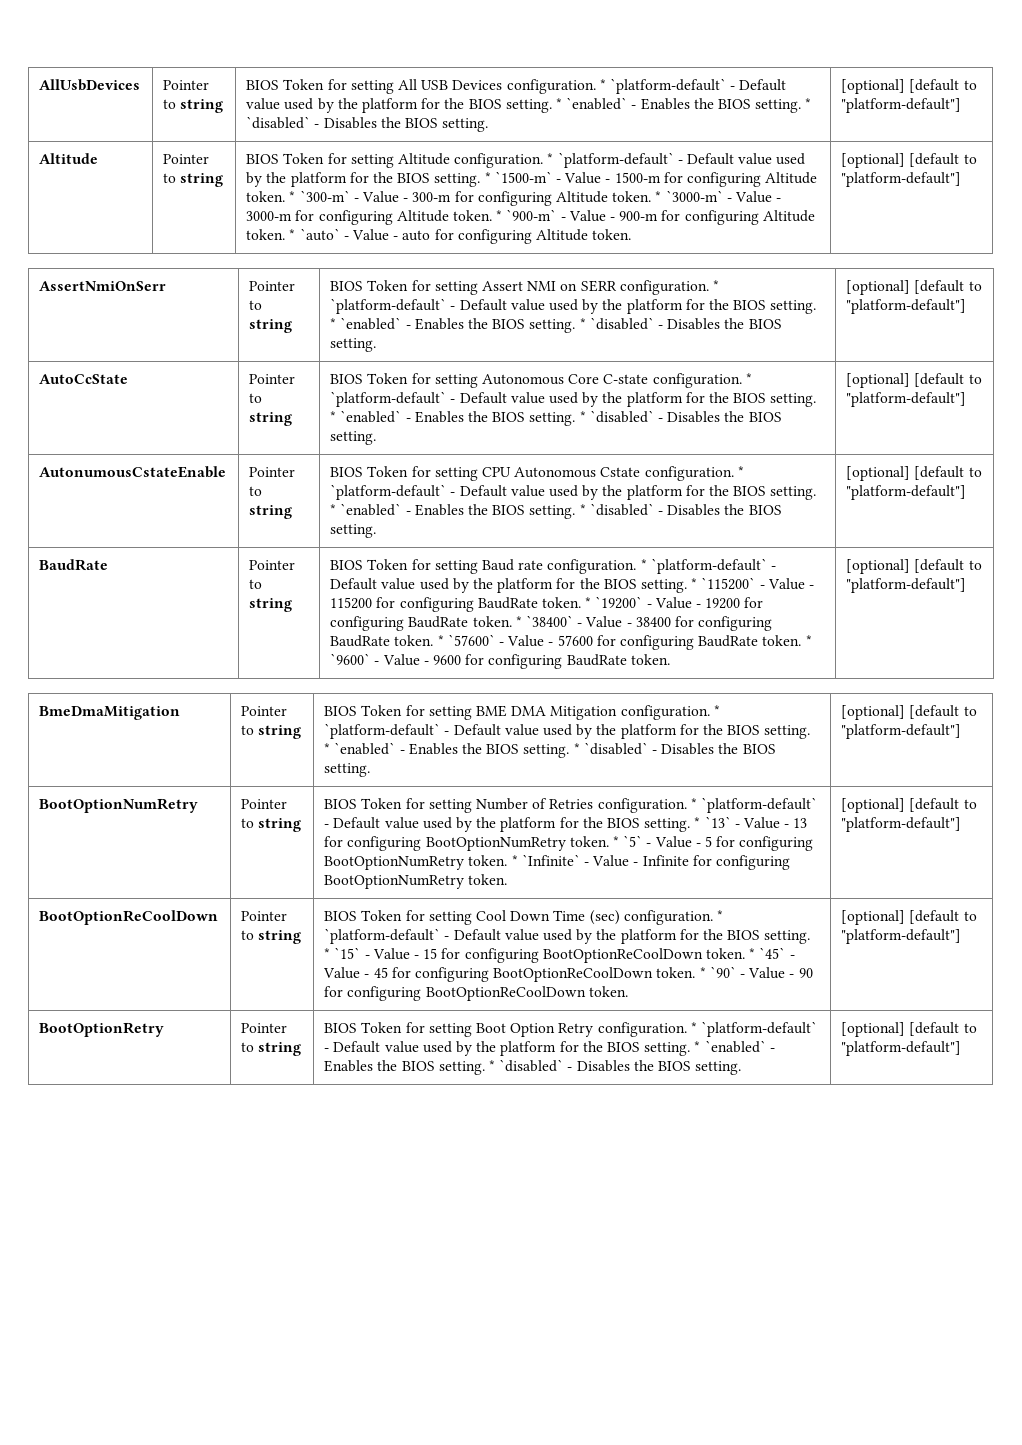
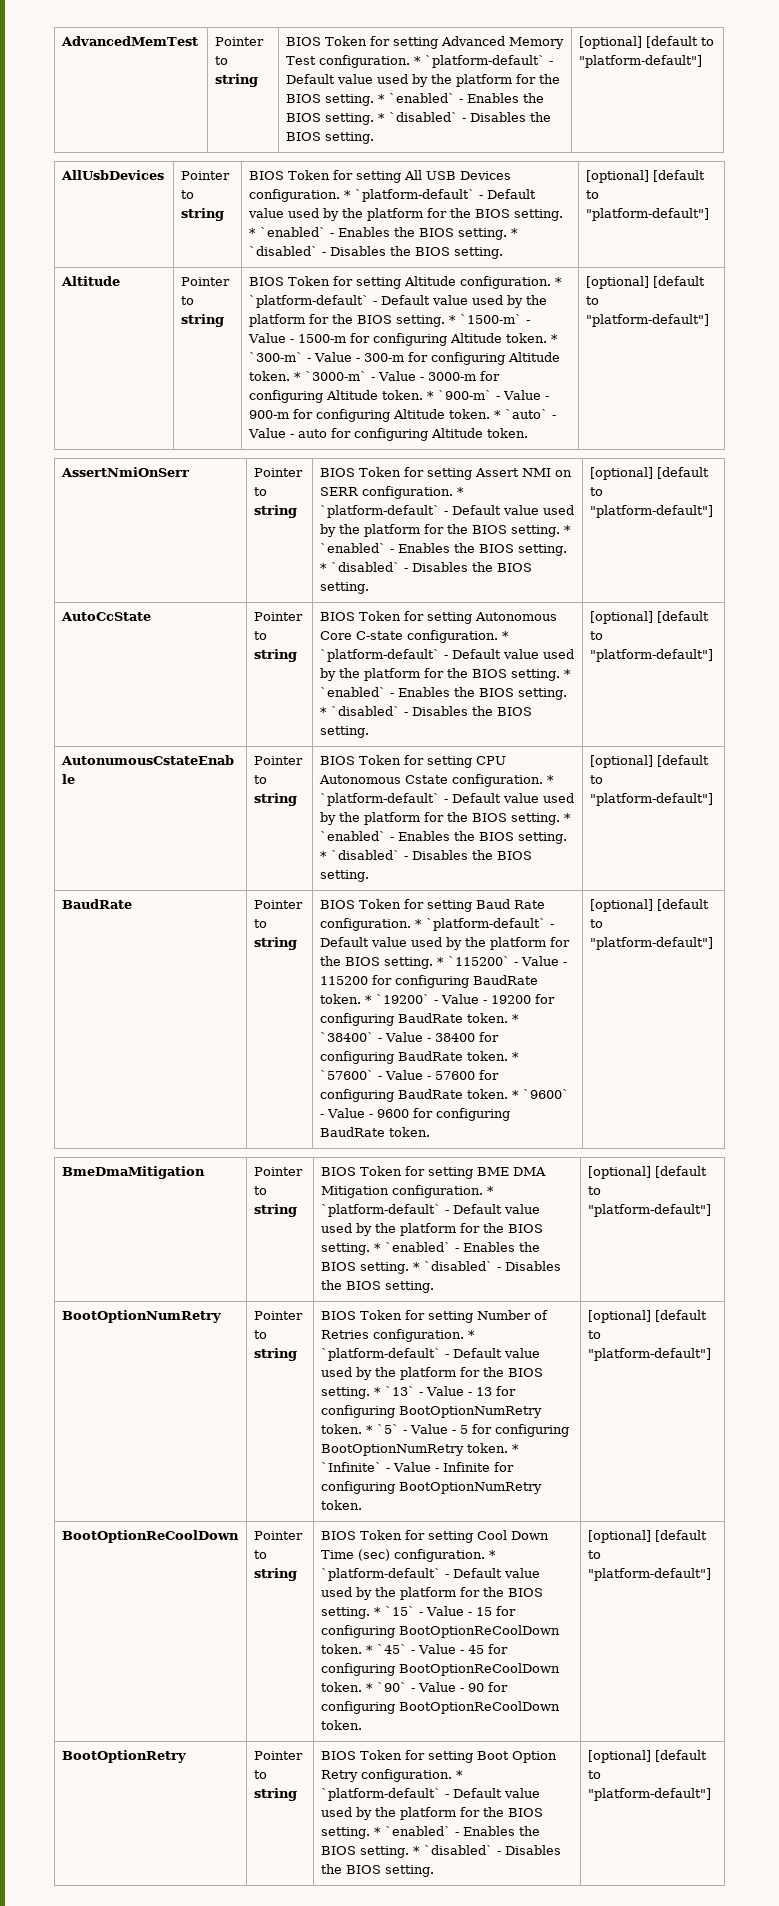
(39, 85) none -> [61,36,199,46] [215,37,265,46] [215,56,229,65] [215,74,259,87] [286,36,565,49] [286,55,554,68] [286,74,561,87] [286,93,545,106] [286,112,552,125] [286,132,375,144] [579,36,715,49] [579,55,703,68] AdvancedMemTest | Pointer to string | BIOS Token for setting Advanced Memory Test configuration. * `platform-default` - Default value used by the platform for the BIOS setting. * `enabled` - Enables the BIOS setting. * `disabled` - Disables the BIOS setting. | [optional] [default to "platform-default"] //
[518,560,544,570] rate -> [514,900,546,909] Rate

